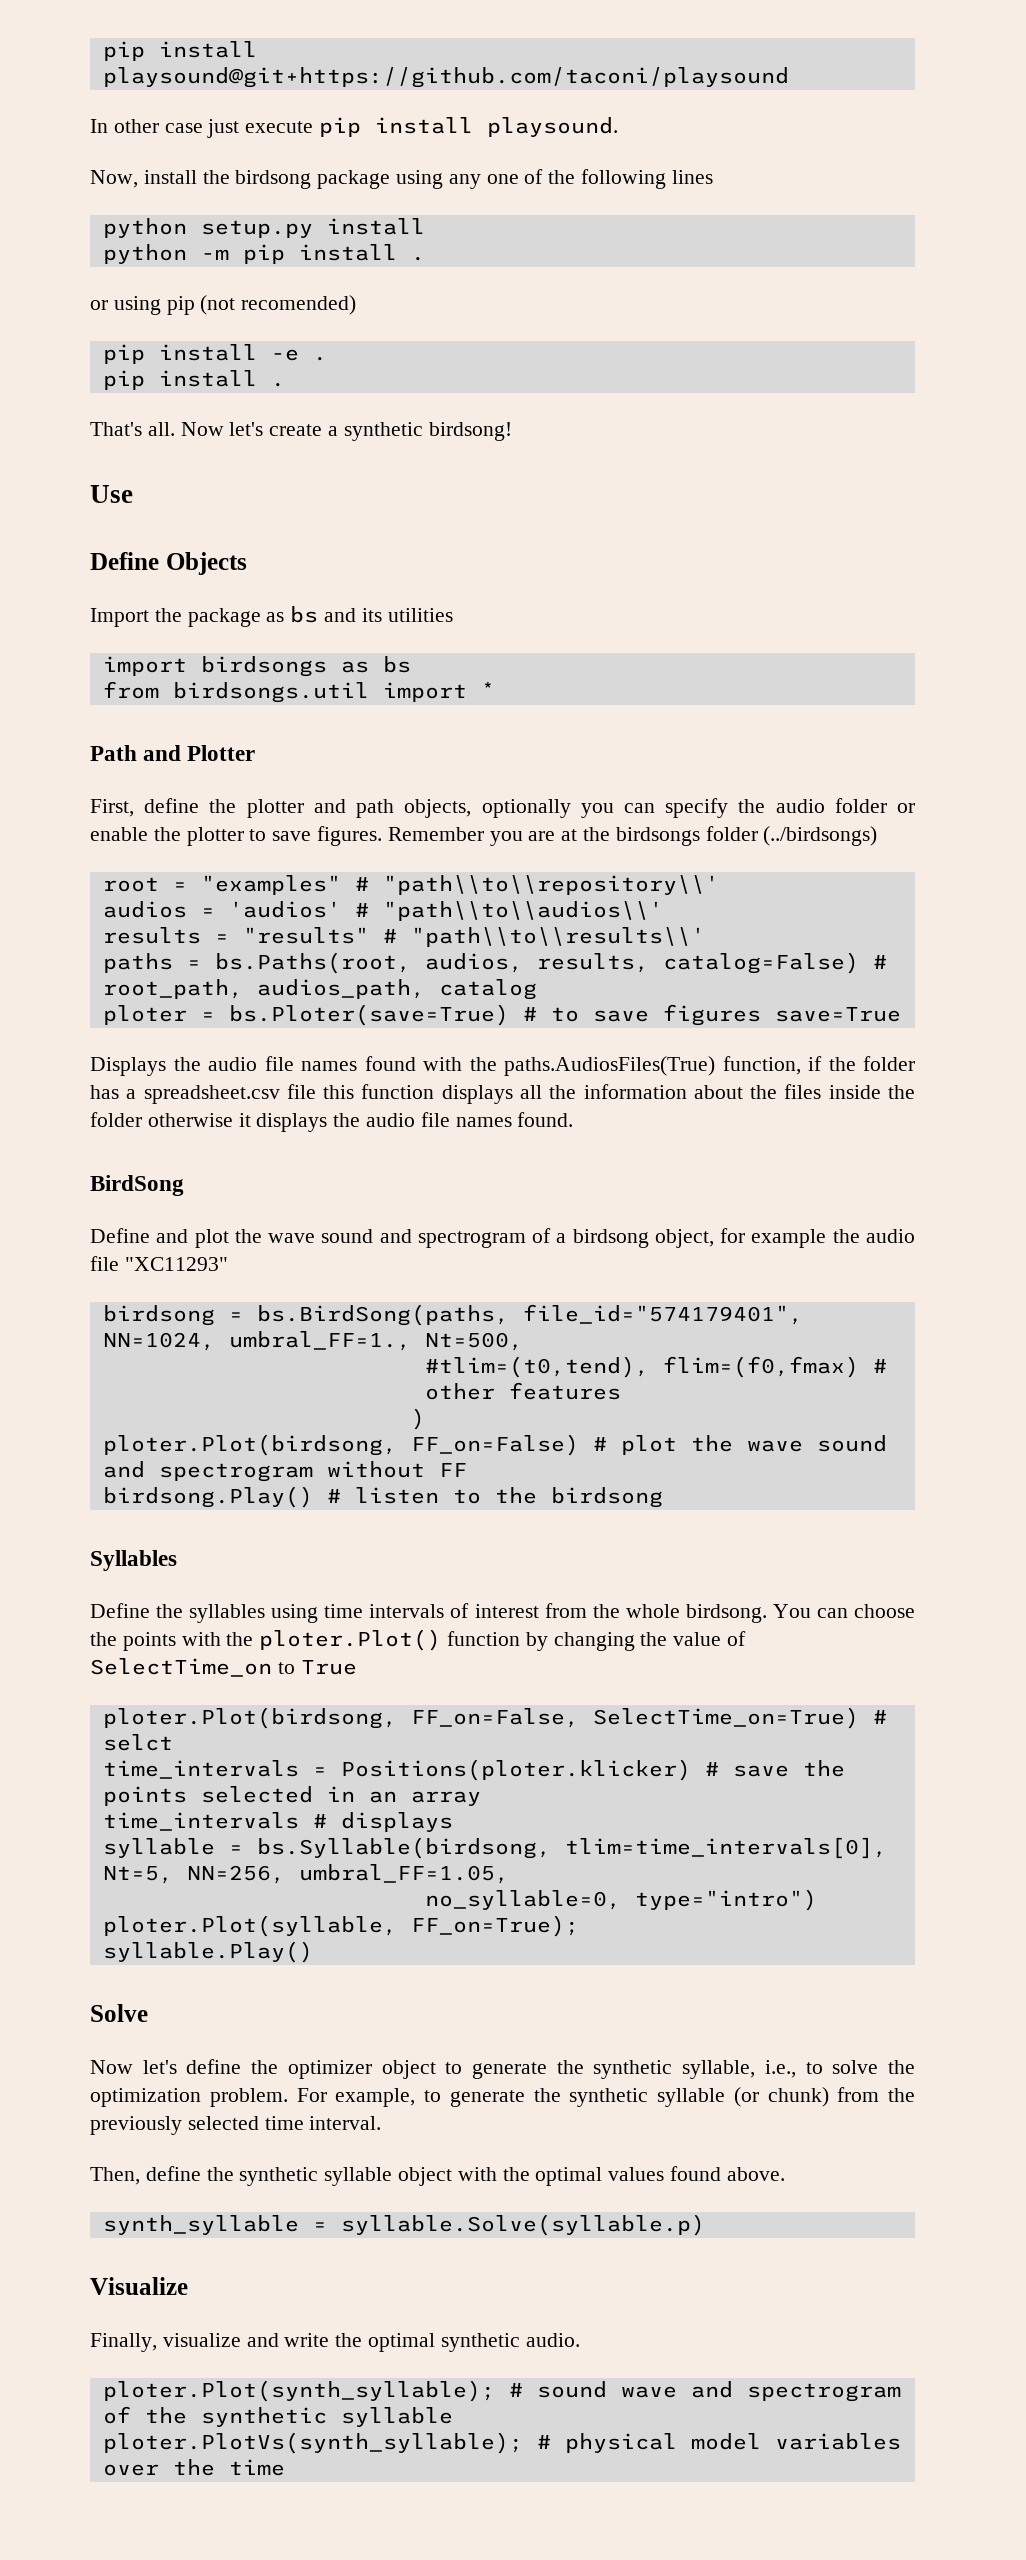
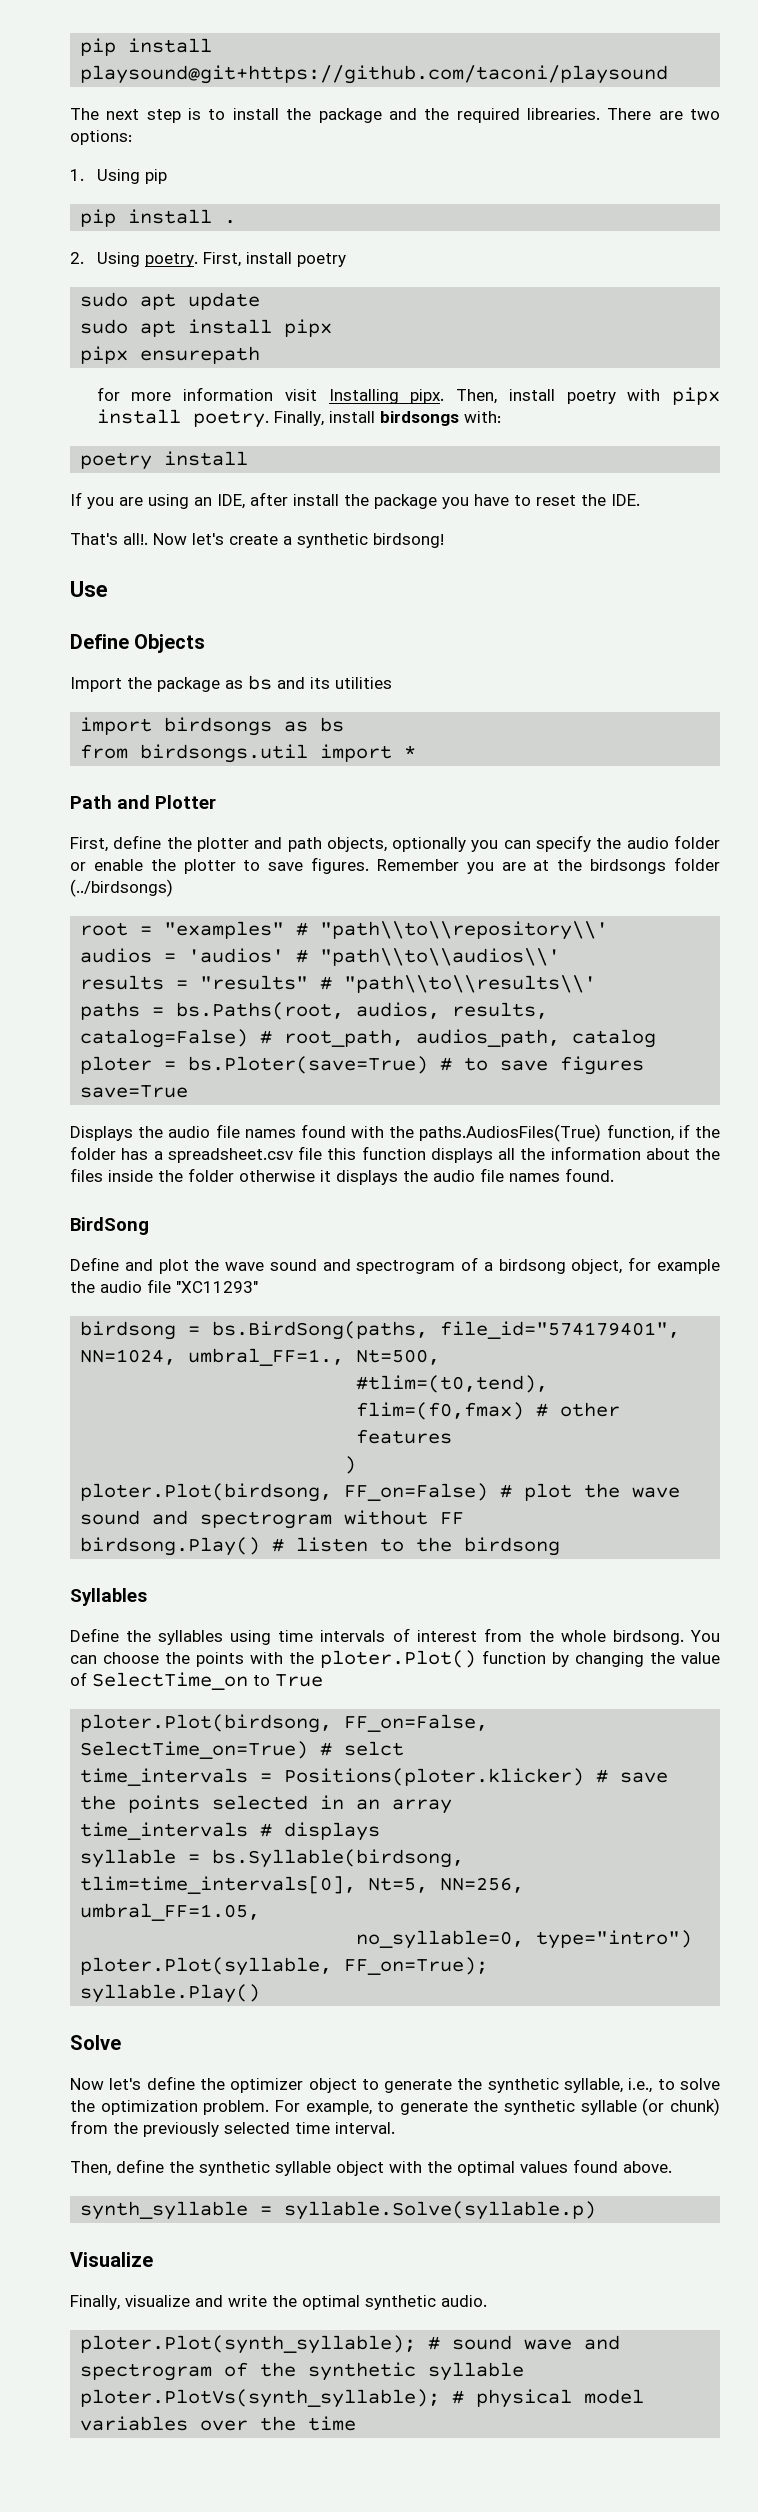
[90,117,619,138] [90,169,713,189] [102,218,425,238] [102,244,425,264] [90,295,357,315] [102,344,327,364] [102,370,285,390] In other case just execute pip install playsound. // Now, install the birdsong package using any one of the following lines // python setup.py install // python -m pip install . // or using pip (not recomended) // pip install -e . // pip install . -> [70,108,720,123] [70,130,132,145] [70,169,167,184] [80,209,237,227] [70,252,346,267] [80,292,261,310] [80,319,333,337] [80,346,261,364] [96,387,720,405] [96,409,501,428] [80,451,249,470] [70,492,640,509] The next step is to install the package and the required librearies. There are two options: // 1. Using pip // pip install . // 2. Using poetry. First, install poetry // sudo apt update // sudo apt install pipx // pipx ensurepath // for more information visit Installing pipx. Then, install poetry with pipx install poetry. Finally, install birdsongs with: // poetry install // If you are using an IDE, after install the package you have to reset the IDE.
[147,422,175,436] all. -> [123,533,148,545] all!.

